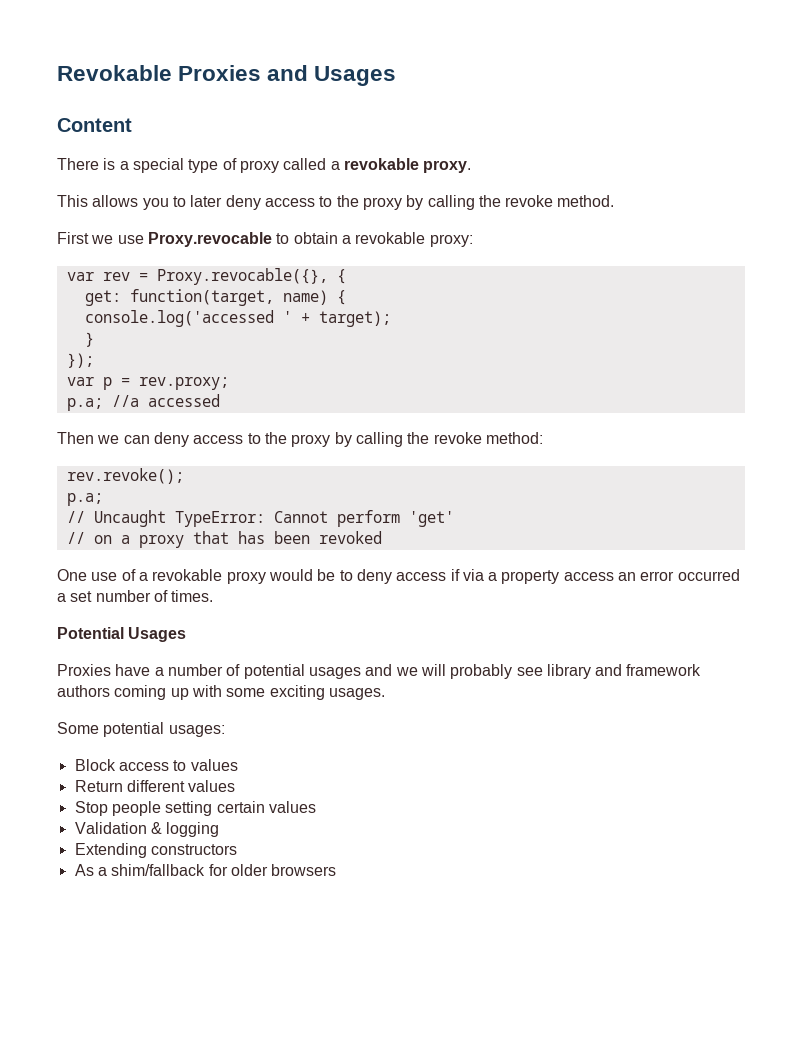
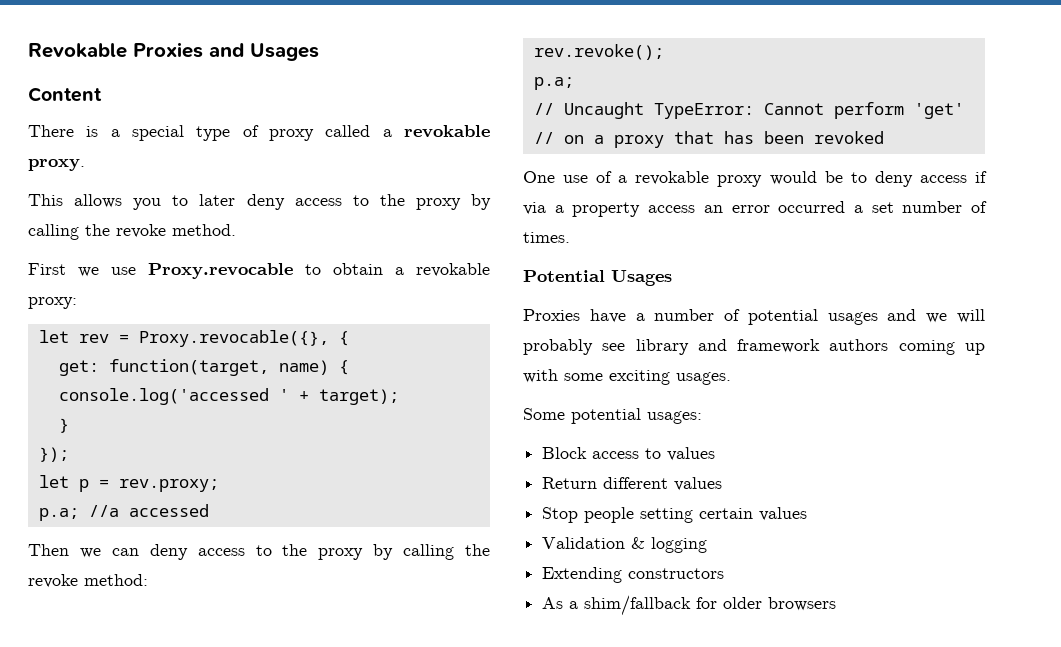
[66,272,94,281] var -> [38,330,69,343] let
[66,377,94,386] var -> [38,475,69,488] let

